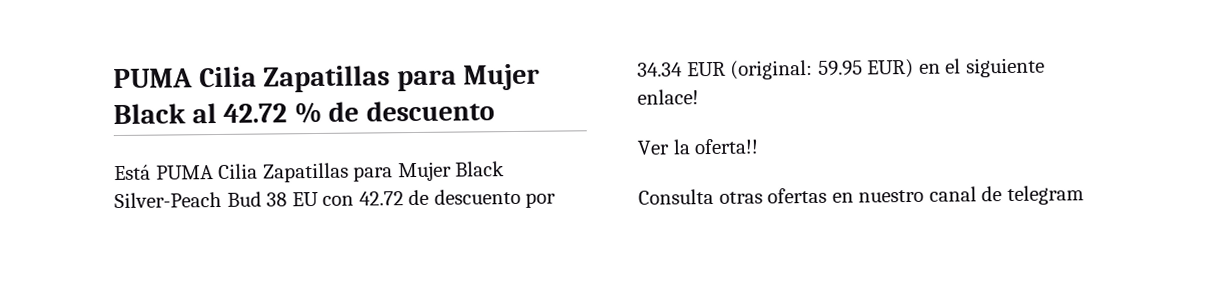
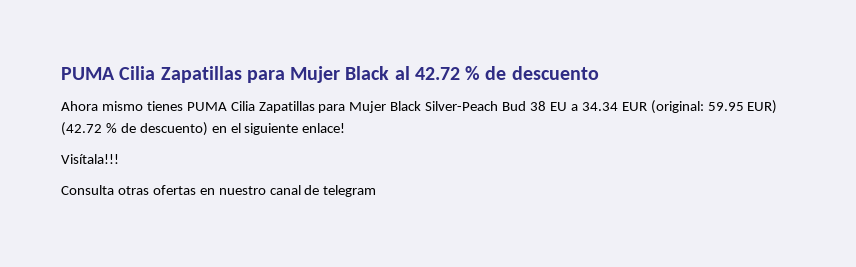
[114,164,151,181] Está -> [61,101,183,111] Ahora mismo tienes
[322,188,557,208] con 42.72 de descuento por -> [570,104,578,111] a
(915, 68) none -> [61,122,208,136] (42.72 % de descuento)
[637,138,760,155] Ver la oferta!! -> [61,154,119,164] Visítala!!!

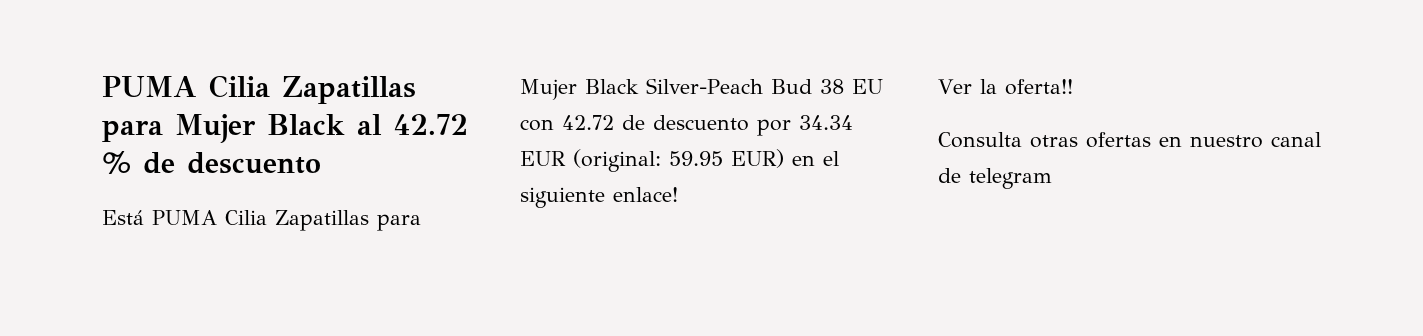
[61,101,183,111] Ahora mismo tienes -> [102,210,144,225] Está
[570,104,578,111] a -> [520,115,791,136] con 42.72 de descuento por
[61,122,208,136] (42.72 % de descuento) -> (784, 158) none
[61,154,119,164] Visítala!!! -> [938,79,1073,95] Ver la oferta!!

